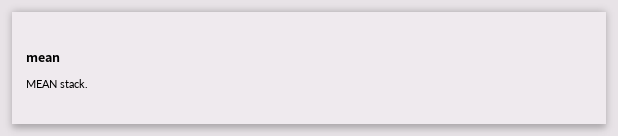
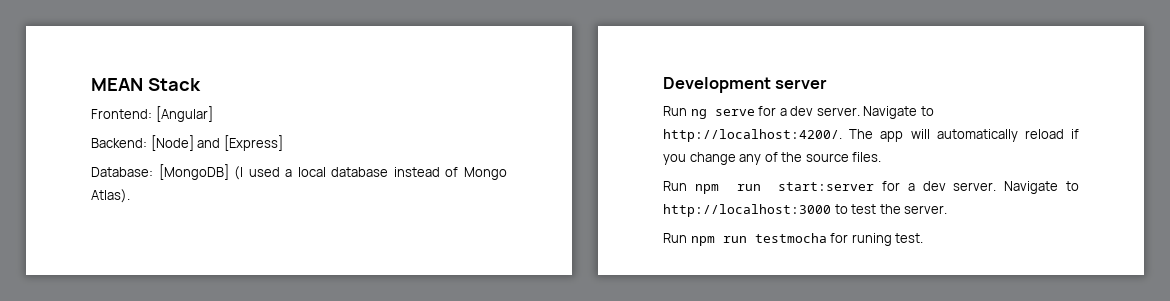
[26,55,60,62] [26,79,88,88] mean // MEAN stack. -> [91,78,201,91] [91,106,213,122] [91,135,283,151] [91,164,507,180] [91,189,130,203] [663,77,828,93] [663,106,934,119] [663,129,1079,142] [663,152,882,165] [663,181,1079,194] [663,204,948,217] [663,233,924,246] MEAN Stack // Frontend: [Angular] // Backend: [Node] and [Express] // Database: [MongoDB] (I used a local database instead of Mongo Atlas). // Development server // Run ng serve for a dev server. Navigate to http://localhost:4200/. The app will automatically reload if you change any of the source files. // Run npm run start:server for a dev server. Navigate to http://localhost:3000 to test the server. // Run npm run testmocha for runing test.

